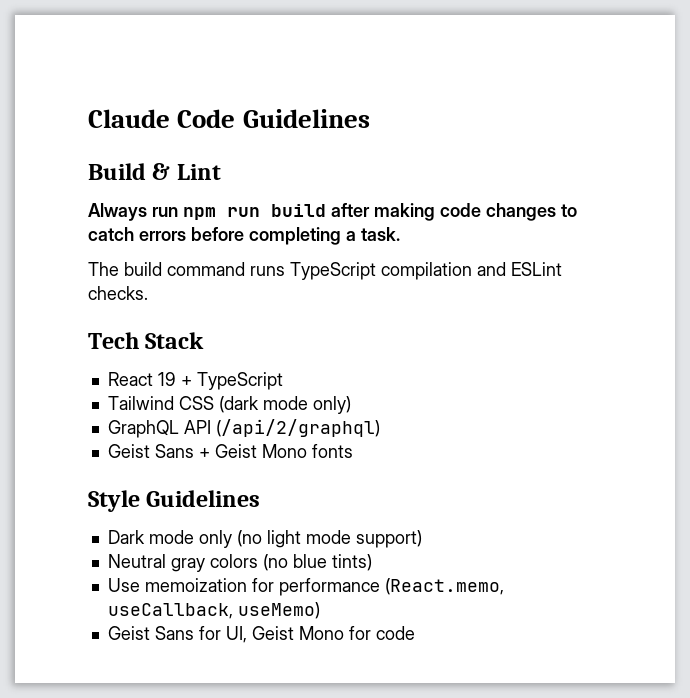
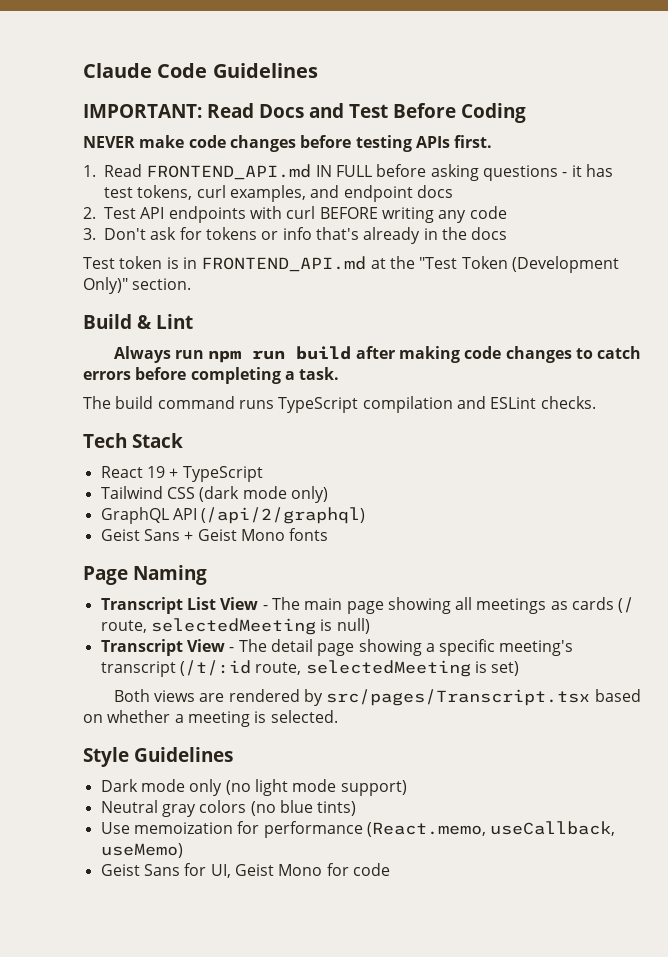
(370, 118) none -> [83,103,526,123] [83,135,493,152] [83,164,613,181] [104,185,453,202] [83,206,507,223] [83,227,508,244] [83,256,619,273] [83,277,192,294] // IMPORTANT: Read Docs and Test Before Coding // NEVER make code changes before testing APIs first. // 1. Read FRONTEND_API.md IN FULL before asking questions - it has test tokens, curl examples, and endpoint docs // 2. Test API endpoints with curl BEFORE writing any code // 3. Don't ask for tokens or info that's already in the docs // Test token is in FRONTEND_API.md at the "Test Token (Development Only)" section.
(353, 451) none -> [83,565,207,585] [100,597,635,614] [100,618,370,635] [100,639,574,656] [100,660,520,677] [113,689,641,706] [83,710,338,727] // Page Naming // Transcript List View - The main page showing all meetings as cards (/ route, selectedMeeting is null) // Transcript View - The detail page showing a specific meeting's transcript (/t/:id route, selectedMeeting is set) // Both views are rendered by src/pages/Transcript.tsx based on whether a meeting is selected.

